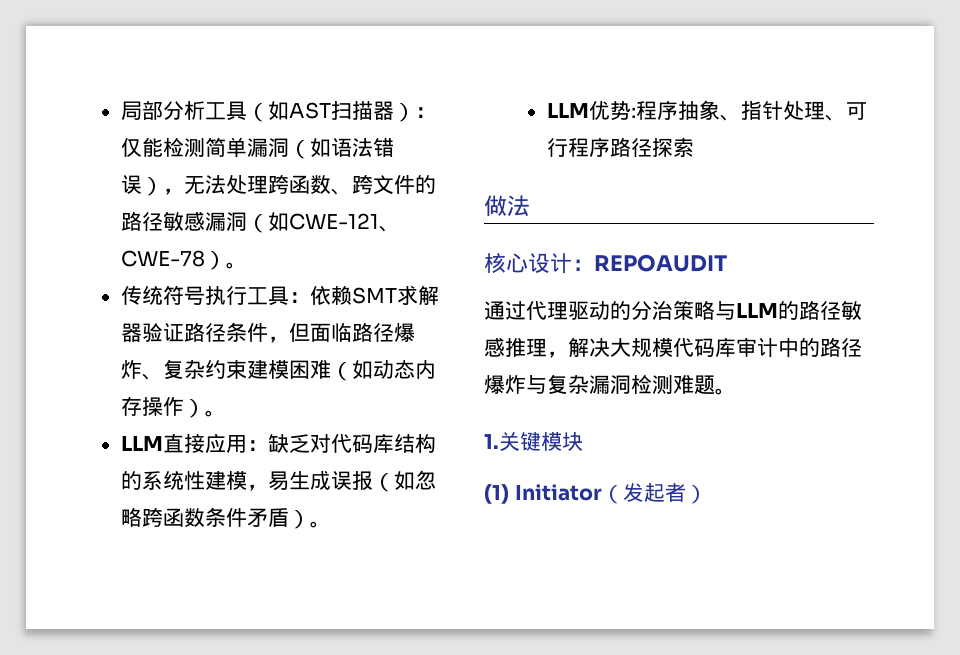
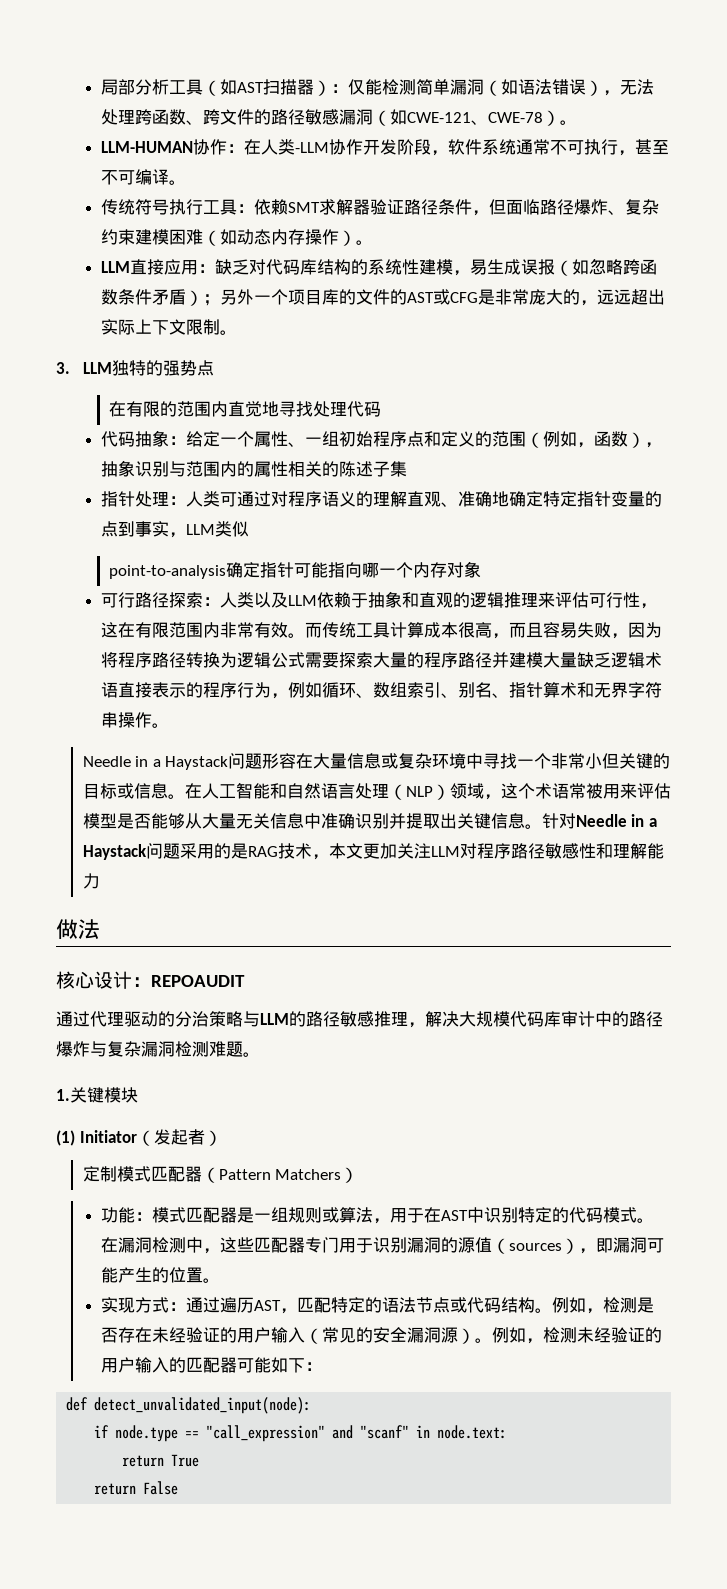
(247, 265) none -> [101,139,670,156] [101,169,187,185] // LLM-HUMAN协作：在人类-LLM协作开发阶段，软件系统通常不可执行，甚至不可编译。
[309,521,331,528] [546,100,867,121] [546,137,694,158] 。 // LLM优势:程序抽象、指针处理、可行程序路径探索 -> [203,289,666,306] [101,319,238,335] [56,360,214,376] [109,401,382,417] [101,430,663,448] [101,460,408,477] [101,491,663,507] [101,521,250,538] [109,561,482,579] [101,591,658,609] [101,622,663,639] [101,652,663,668] [101,682,663,699] [101,712,170,728] [82,753,671,770] [82,782,671,800] [82,813,657,829] [82,843,664,860] [82,873,100,889] ；另外一个项目库的文件的AST或CFG是非常庞大的，远远超出实际上下文限制。 // 3. LLM独特的强势点 // 在有限的范围内直觉地寻找处理代码 // 代码抽象：给定一个属性、一组初始程序点和定义的范围（例如，函数），抽象识别与范围内的属性相关的陈述子集 // 指针处理：人类可通过对程序语义的理解直观、准确地确定特定指针变量的点到事实，LLM类似 // point-to-analysis确定指针可能指向哪一个内存对象 // 可行路径探索：人类以及LLM依赖于抽象和直观的逻辑推理来评估可行性，这在有限范围内非常有效。而传统工具计算成本很高，而且容易失败，因为将程序路径转换为逻辑公式需要探索大量的程序路径并建模大量缺乏逻辑术语直接表示的程序行为，例如循环、数组索引、别名、指针算术和无界字符串操作。 // Needle in a Haystack问题形容在大量信息或复杂环境中寻找一个非常小但关键的目标或信息。在人工智能和自然语言处理（NLP）领域，这个术语常被用来评估模型是否能够从大量无关信息中准确识别并提取出关键信息。针对Needle in a Haystack问题采用的是RAG技术，本文更加关注LLM对程序路径敏感性和理解能力
(707, 494) none -> [82,1166,359,1183] [101,1207,655,1224] [101,1237,665,1254] [101,1267,221,1283] [101,1297,655,1314] [101,1327,663,1344] [101,1357,323,1373] [66,1397,312,1414] [94,1425,508,1442] [122,1454,200,1467] [94,1481,179,1495] // 定制模式匹配器（Pattern Matchers） // 功能：模式匹配器是一组规则或算法，用于在AST中识别特定的代码模式。在漏洞检测中，这些匹配器专门用于识别漏洞的源值（sources），即漏洞可能产生的位置。 // 实现方式：通过遍历AST，匹配特定的语法节点或代码结构。例如，检测是否存在未经验证的用户输入（常见的安全漏洞源）。例如，检测未经验证的用户输入的匹配器可能如下： // def detect_unvalidated_input(node): // if node.type == "call_expression" and "scanf" in node.text: // return True // return False

